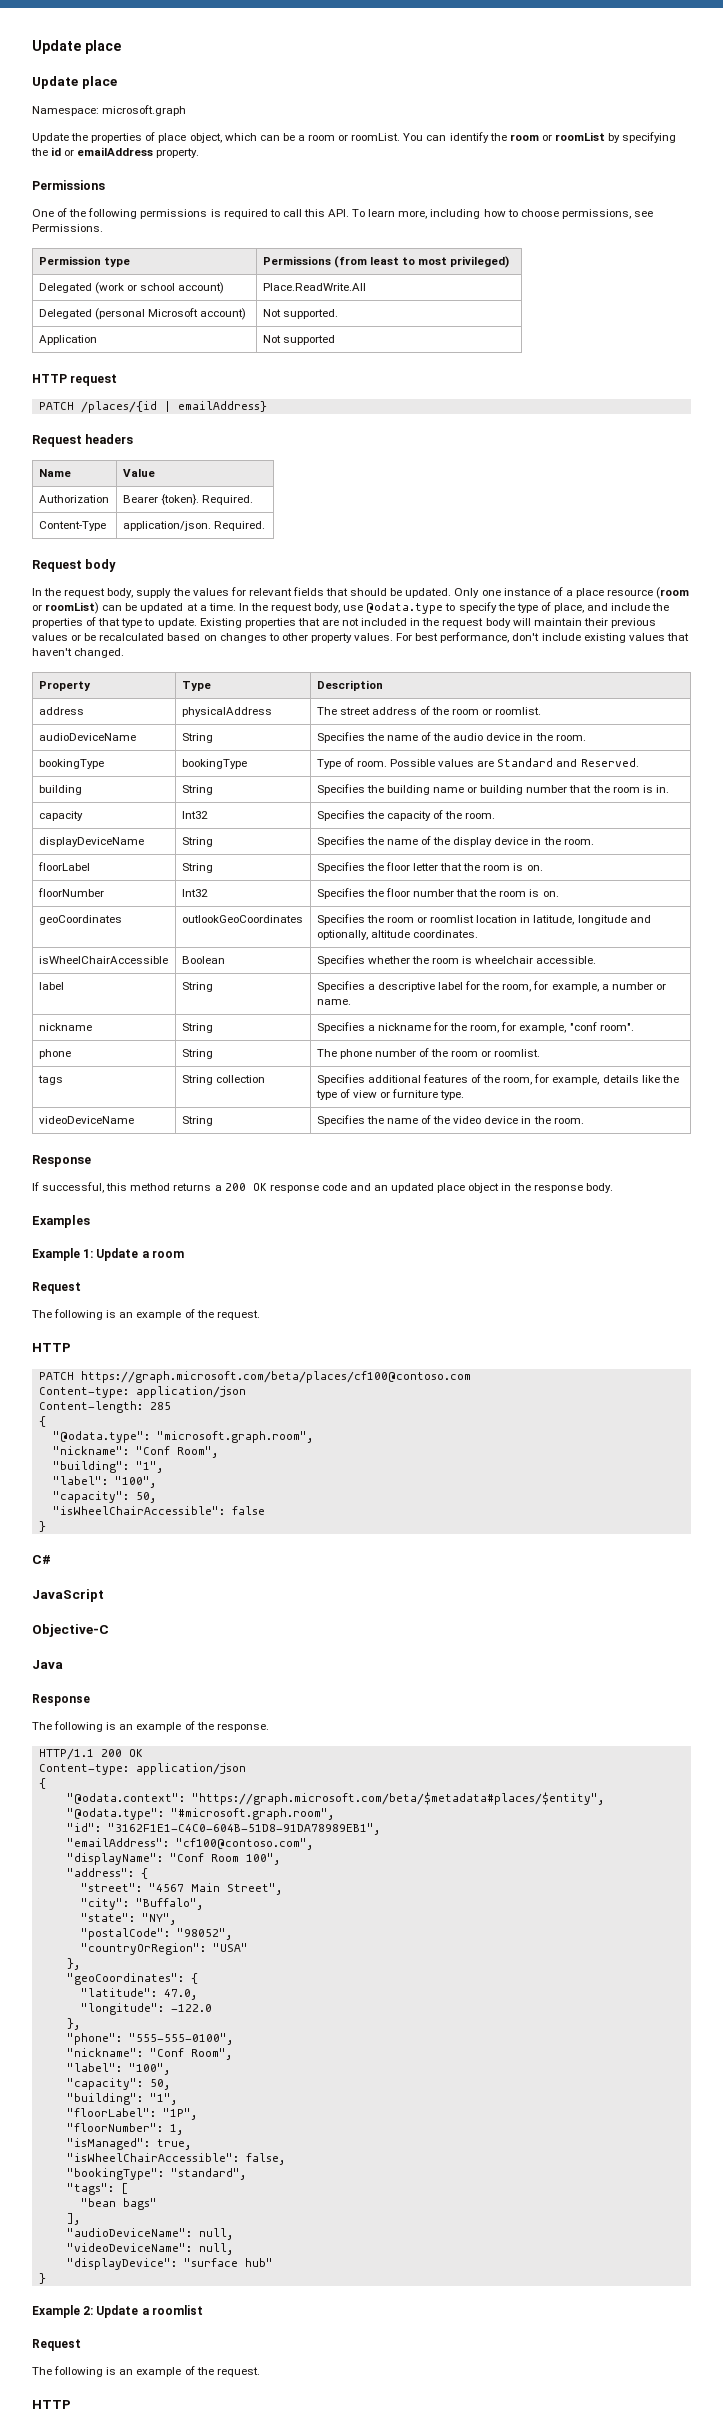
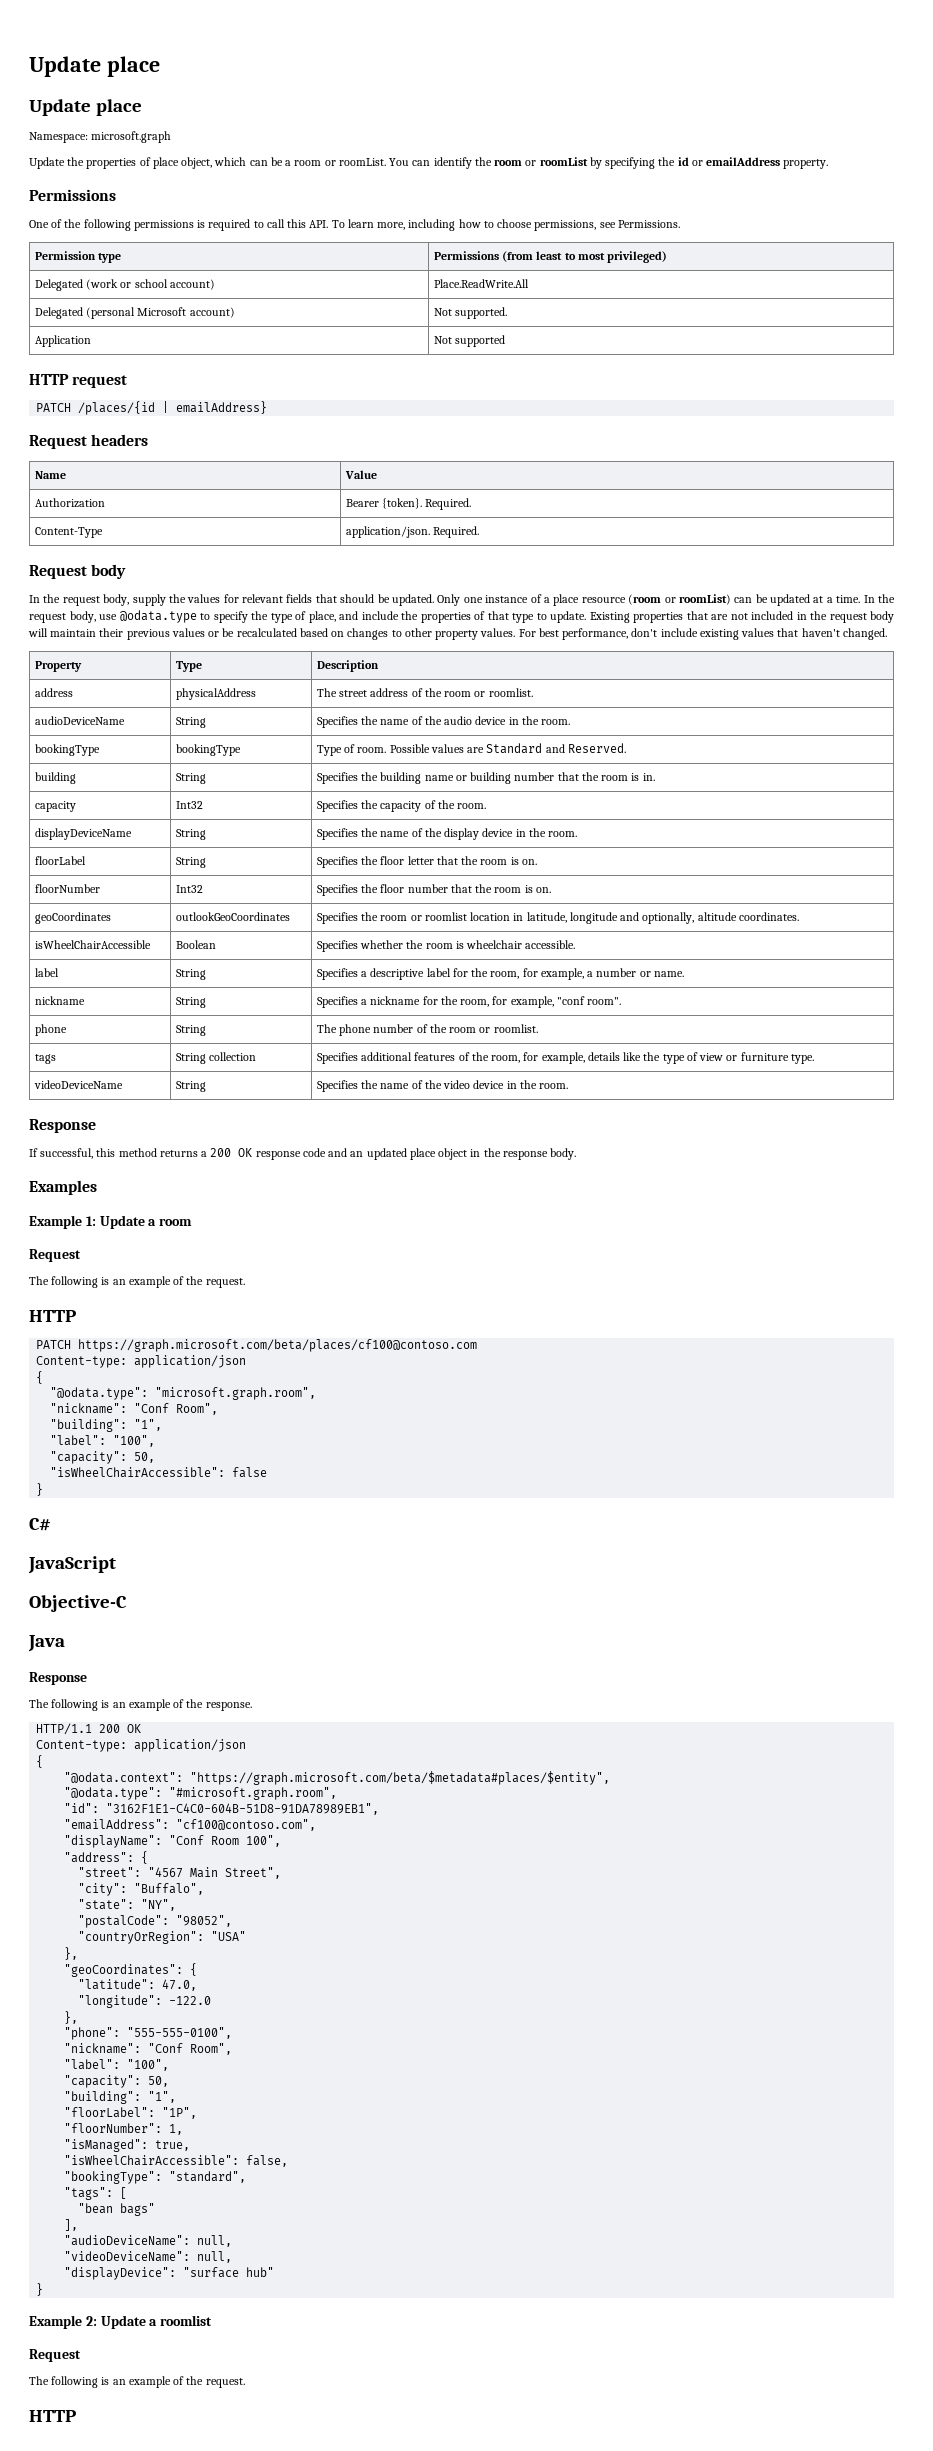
[38,1401,171,1413] // Content-length: 285 -> (247, 1361) none

